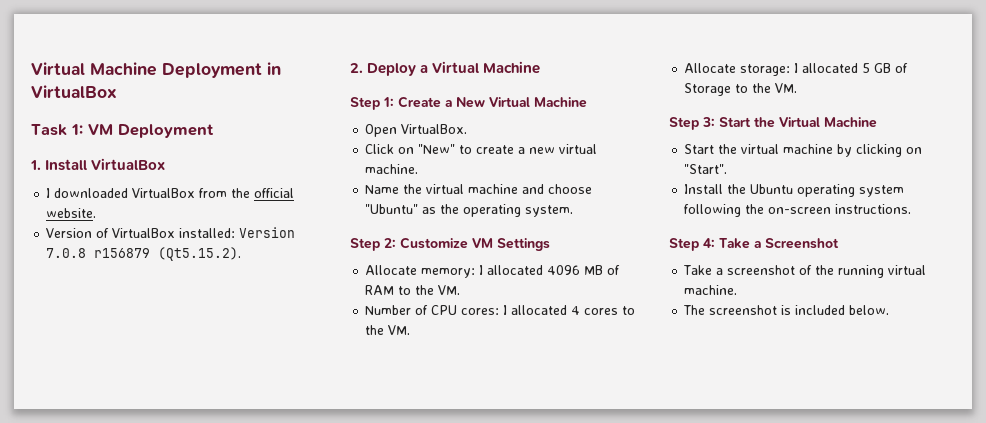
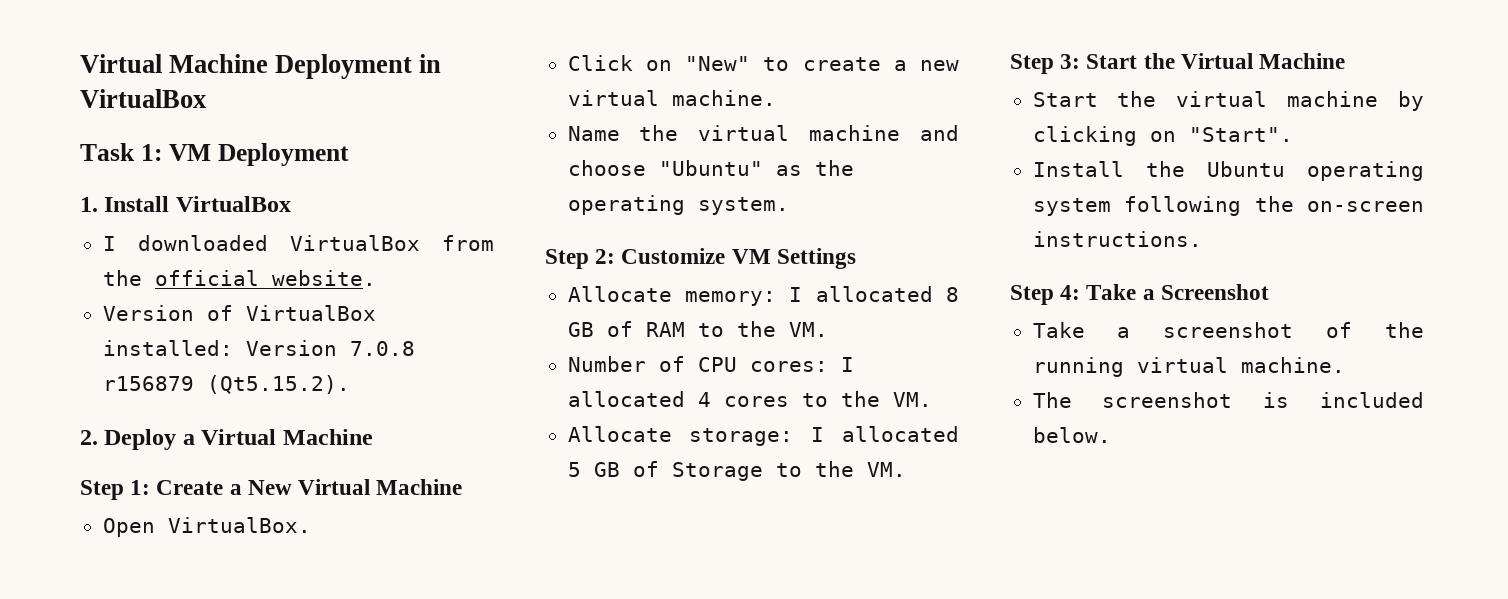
[547,265,604,275] 4096 MB -> [946,287,959,302] [567,322,594,337] 8 GB

